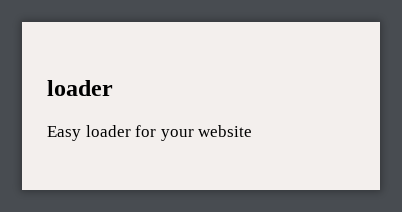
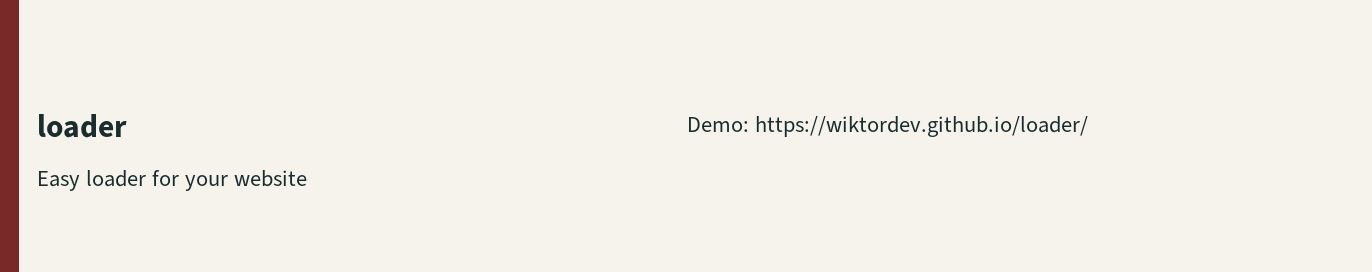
(253, 131) none -> [687,116,1089,137] // Demo: https://wiktordev.github.io/loader/

